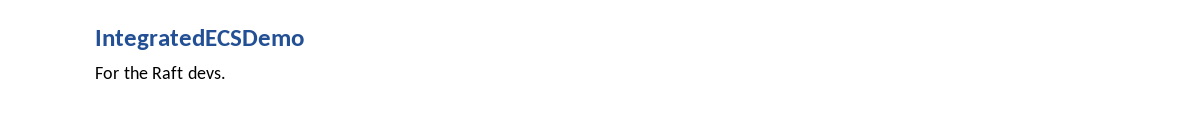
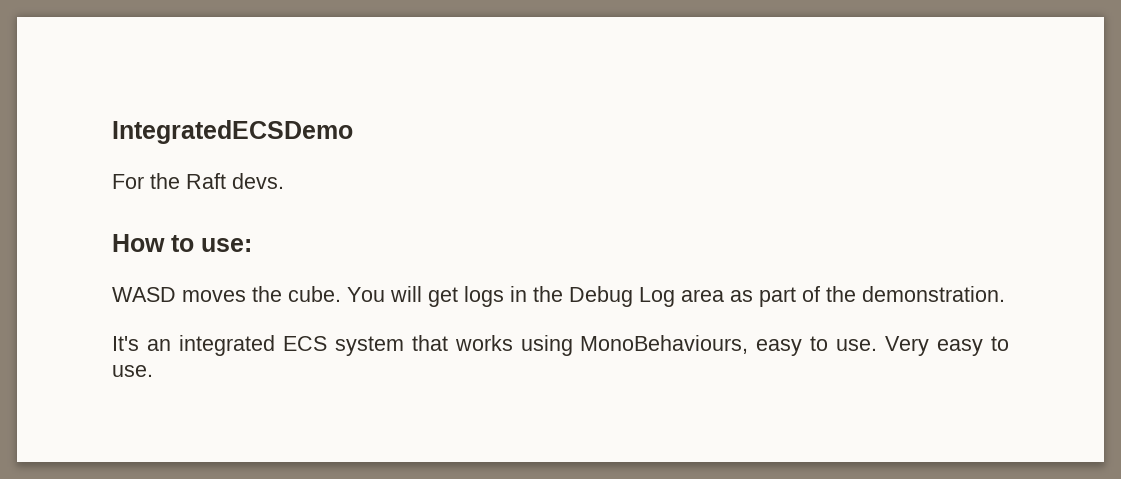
(227, 72) none -> [112,234,252,252] [112,286,1005,307] [112,335,1010,356] [112,365,153,377] // How to use: // WASD moves the cube. You will get logs in the Debug Log area as part of the demonstration. // It's an integrated ECS system that works using MonoBehaviours, easy to use. Very easy to use.

